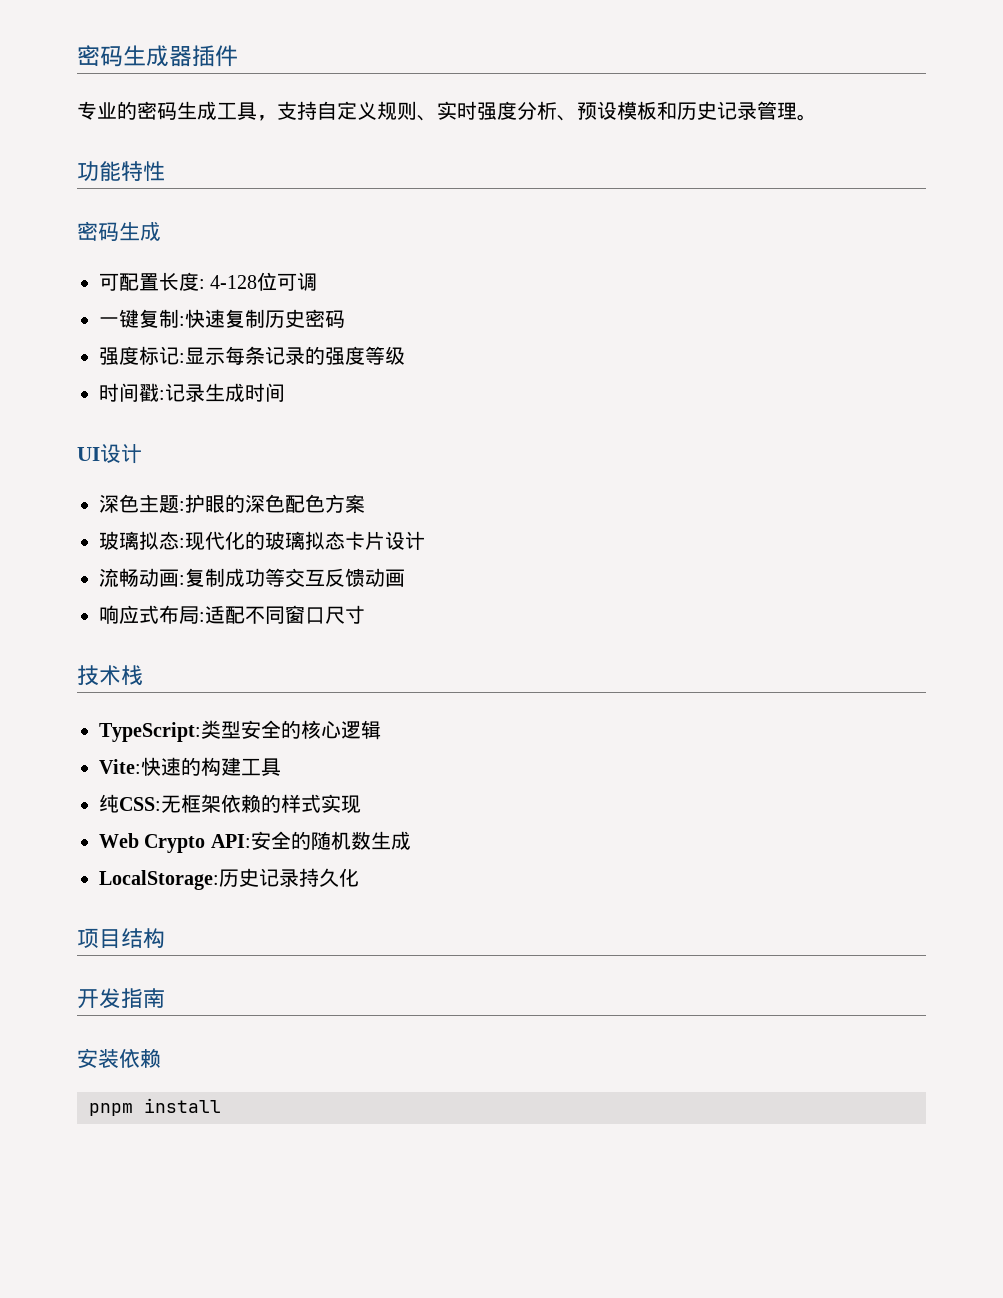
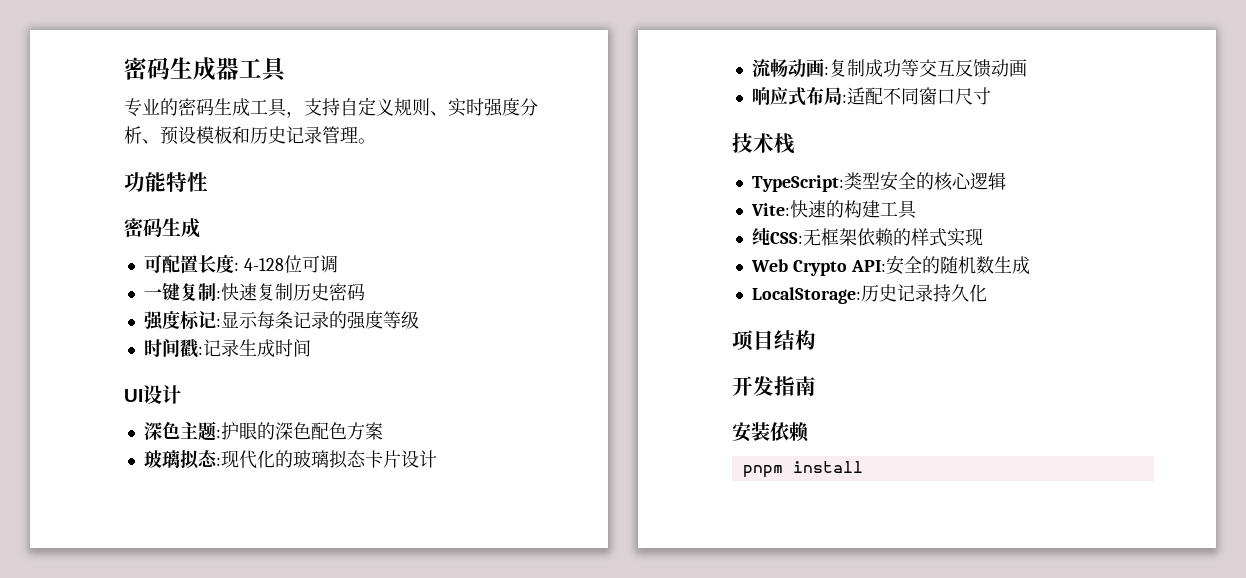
[192,45,238,67] 插件 -> [239,57,288,82] 工具

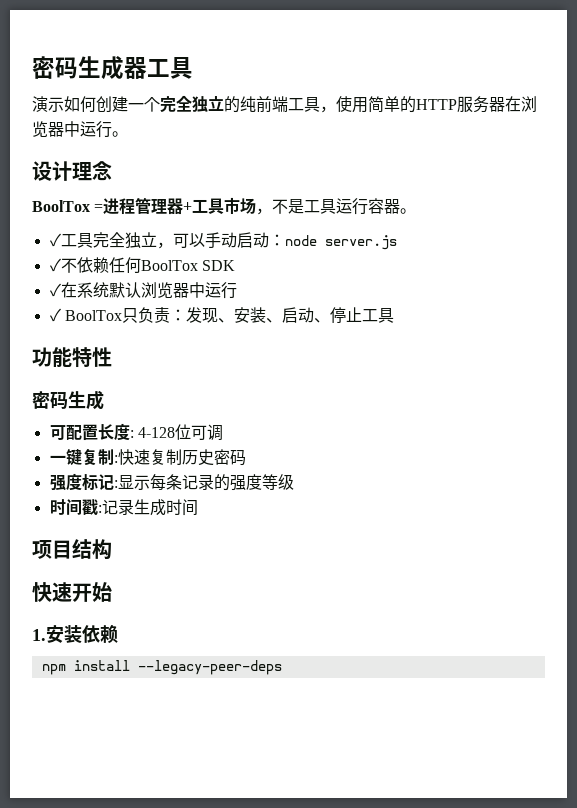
[124,97,538,118] [124,126,376,145] 专业的密码生成工具，支持自定义规则、实时强度分析、预设模板和历史记录管理。 -> [32,95,537,113] [32,121,128,138] [32,161,112,181] [32,197,417,215] [49,232,397,250] [49,257,235,273] [49,282,237,299] [49,307,394,323] 演示如何创建一个完全独立的纯前端工具，使用简单的HTTP服务器在浏览器中运行。 // 设计理念 // BoolTox =进程管理器+工具市场，不是工具运行容器。 // ✓工具完全独立，可以手动启动：node server.js // ✓不依赖任何BoolTox SDK // ✓在系统默认浏览器中运行 // ✓ BoolTox只负责：发现、安装、启动、停止工具
[124,385,181,404] [143,421,383,441] [143,450,437,469] [751,58,1027,78] [751,87,991,106] [732,133,795,154] [751,171,1006,192] [750,200,917,219] [751,228,983,247] [750,255,1030,276] [751,284,987,304] // UI设计 // 深色主题:护眼的深色配色方案 // 玻璃拟态:现代化的玻璃拟态卡片设计 // 流畅动画:复制成功等交互反馈动画 // 响应式布局:适配不同窗口尺寸 // 技术栈 // TypeScript:类型安全的核心逻辑 // Vite:快速的构建工具 // 纯CSS:无框架依赖的样式实现 // Web Crypto API:安全的随机数生成 // LocalStorage:历史记录持久化 -> (198, 507) none
[732,376,816,396] 开发指南 // -> [32,582,112,602] [32,629,46,641] 快速开始 // 1.
[742,461,863,478] pnpm install -> [41,660,282,675] npm install --legacy-peer-deps

